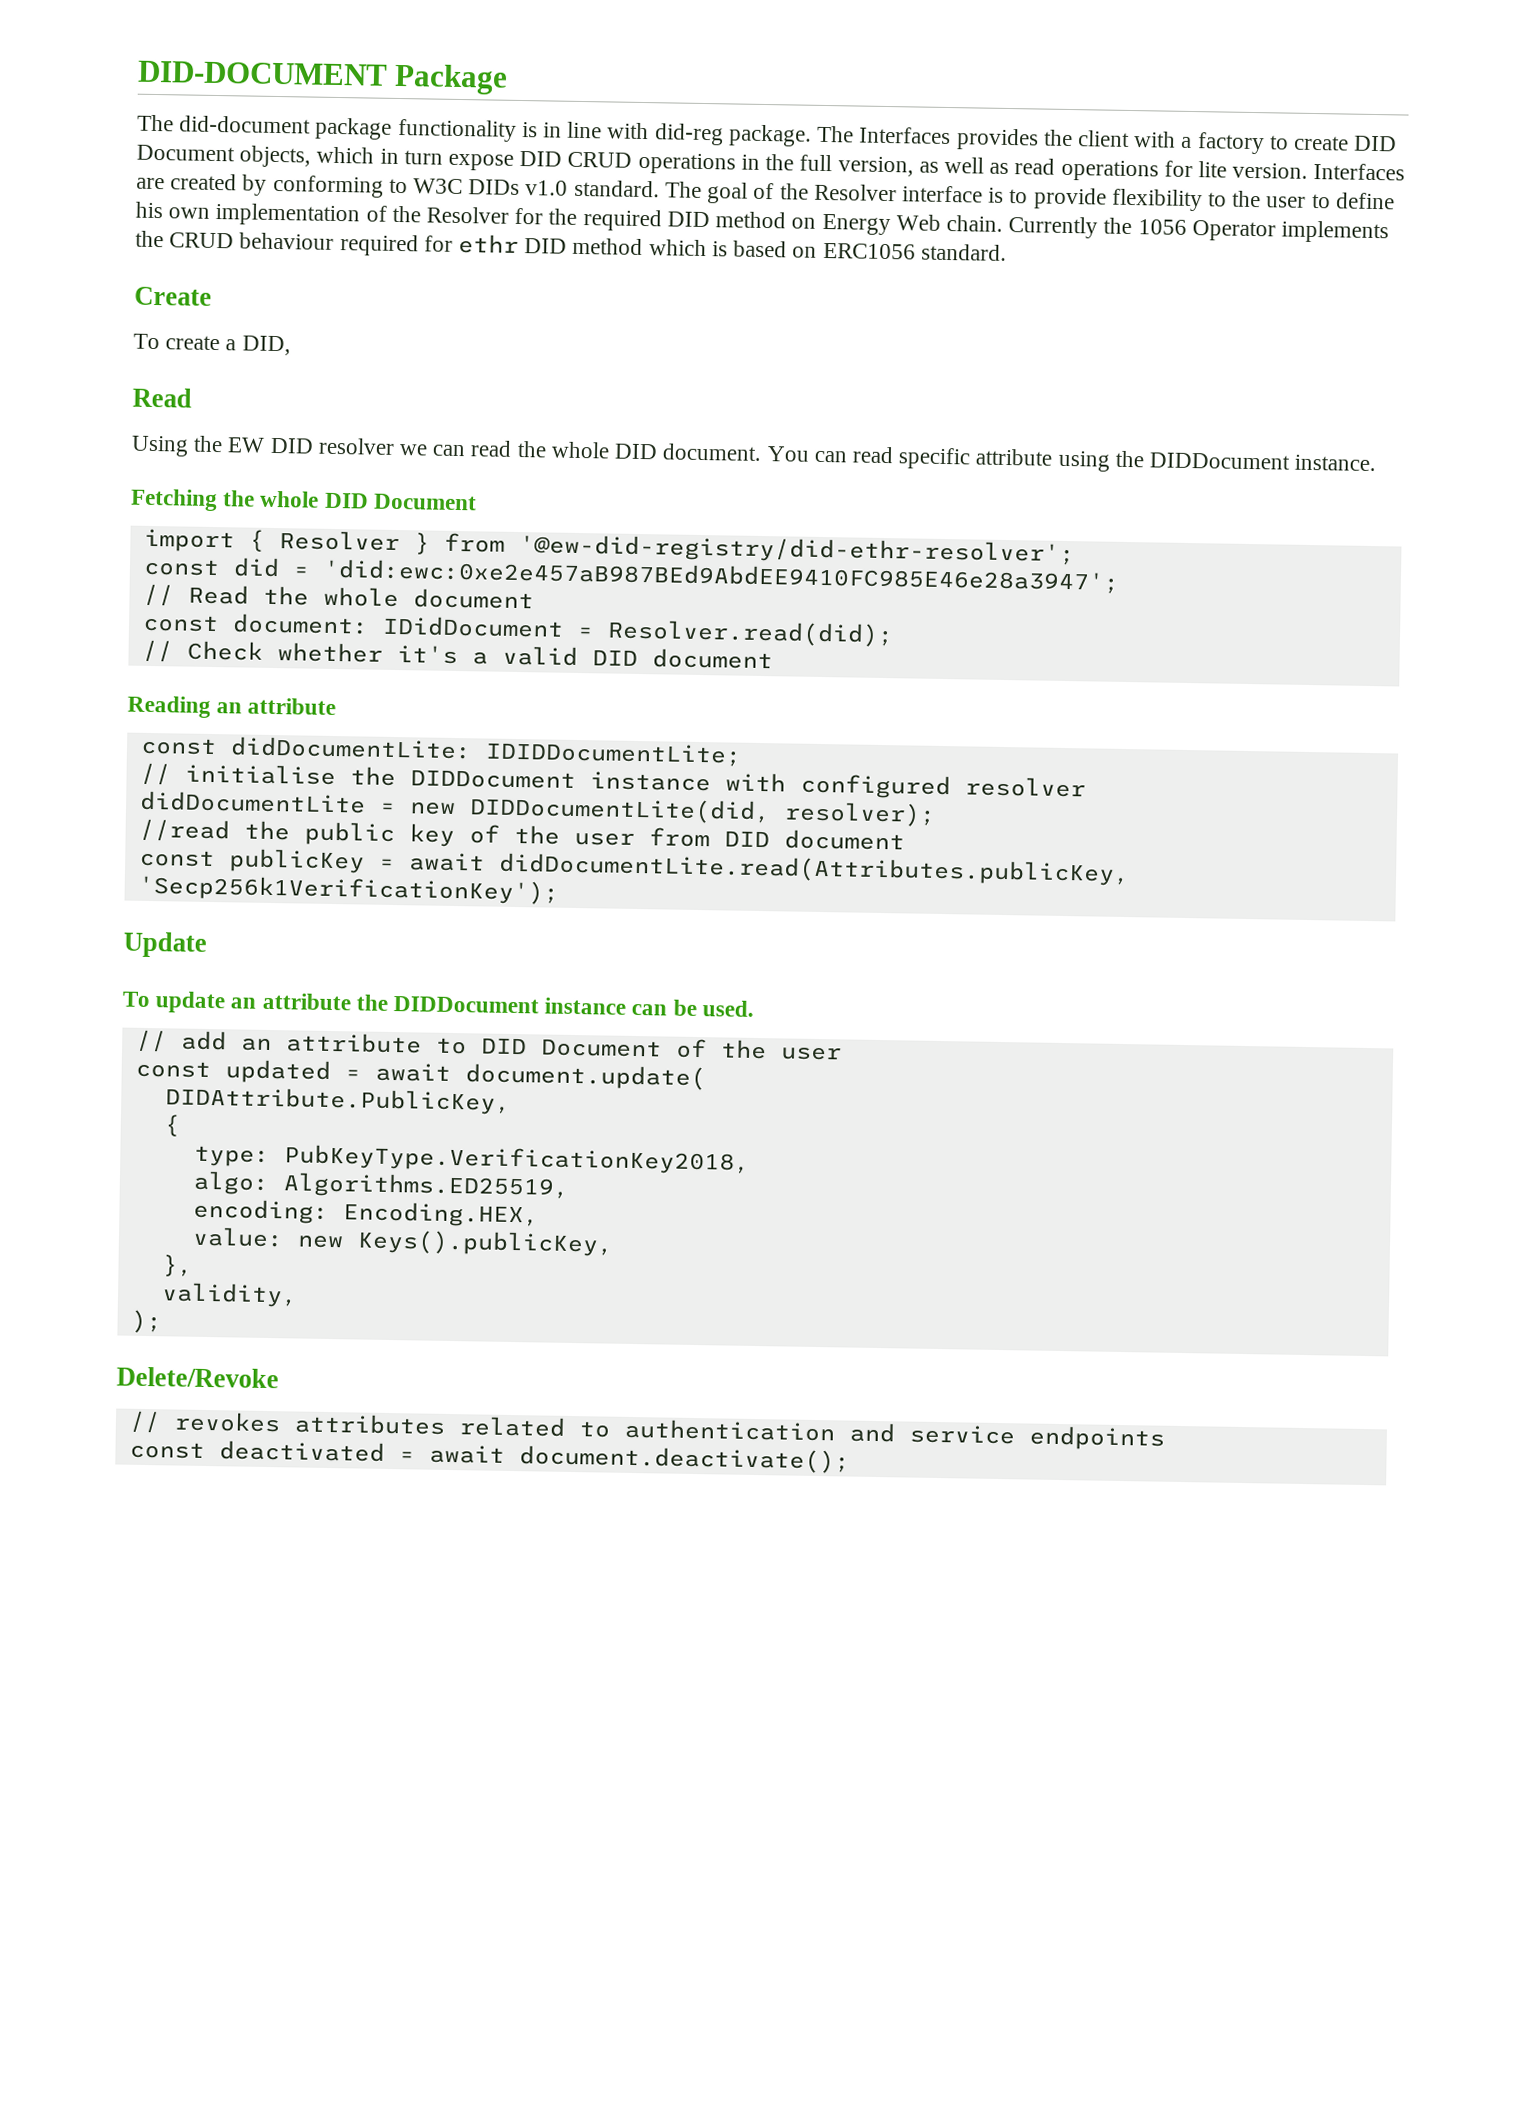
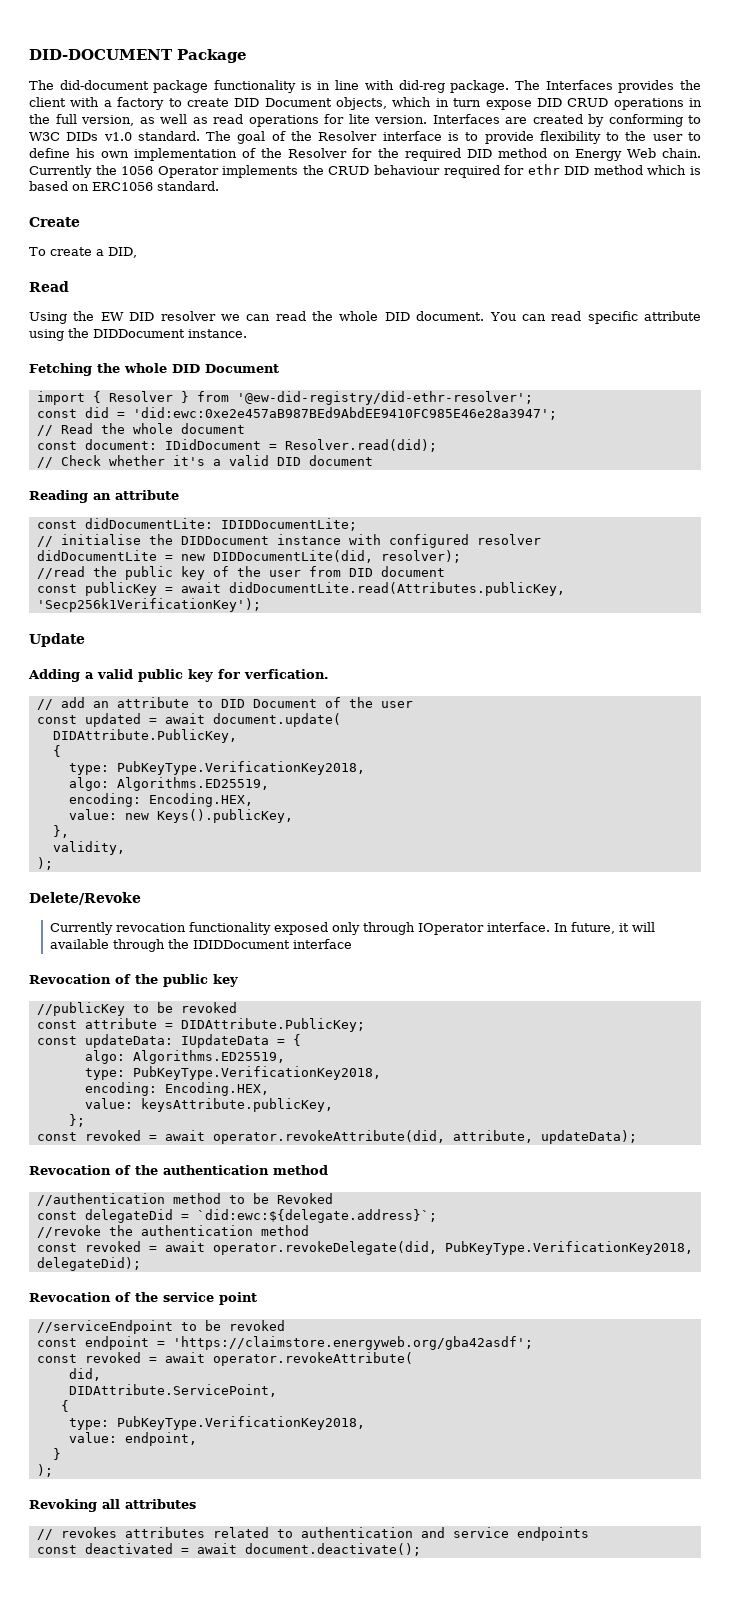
[122,991,754,1017] To update an attribute the DIDDocument instance can be used. -> [28,669,329,682] Adding a valid public key for verfication.
(279, 1377) none -> [50,922,656,935] [50,939,353,952] [29,974,238,987] [36,1002,237,1016] [36,1018,365,1032] [36,1034,301,1048] [84,1050,285,1064] [84,1066,381,1080] [84,1082,269,1096] [84,1098,333,1112] [68,1114,85,1127] [36,1130,637,1144] [29,1165,328,1175] [36,1193,333,1206] [36,1209,437,1223] [36,1225,309,1238] [36,1241,693,1255] [36,1257,141,1271] [29,1292,257,1305] [36,1320,285,1334] [36,1336,533,1350] [36,1352,413,1366] [68,1368,101,1381] [68,1384,277,1397] [60,1400,69,1412] [68,1416,365,1430] [68,1432,197,1446] [52,1448,61,1460] [36,1464,53,1477] [29,1499,196,1512] // Currently revocation functionality exposed only through IOperator interface. In future, it will available through the IDIDDocument interface // Revocation of the public key // //publicKey to be revoked // const attribute = DIDAttribute.PublicKey; // const updateData: IUpdateData = { // algo: Algorithms.ED25519, // type: PubKeyType.VerificationKey2018, // encoding: Encoding.HEX, // value: keysAttribute.publicKey, // }; // const revoked = await operator.revokeAttribute(did, attribute, updateData); // Revocation of the authentication method // //authentication method to be Revoked // const delegateDid = `did:ewc:${delegate.address}`; // //revoke the authentication method // const revoked = await operator.revokeDelegate(did, PubKeyType.VerificationKey2018, delegateDid); // Revocation of the service point // //serviceEndpoint to be revoked // const endpoint = 'https://claimstore.energyweb.org/gba42asdf'; // const revoked = await operator.revokeAttribute( // did, // DIDAttribute.ServicePoint, // { // type: PubKeyType.VerificationKey2018, // value: endpoint, // } // ); // Revoking all attributes

